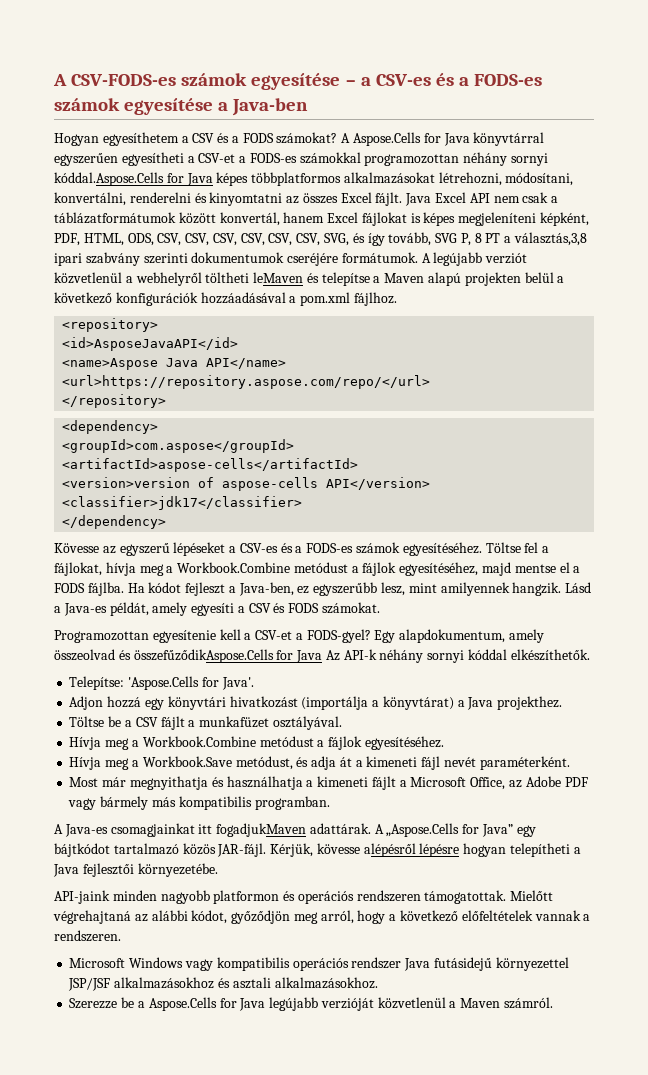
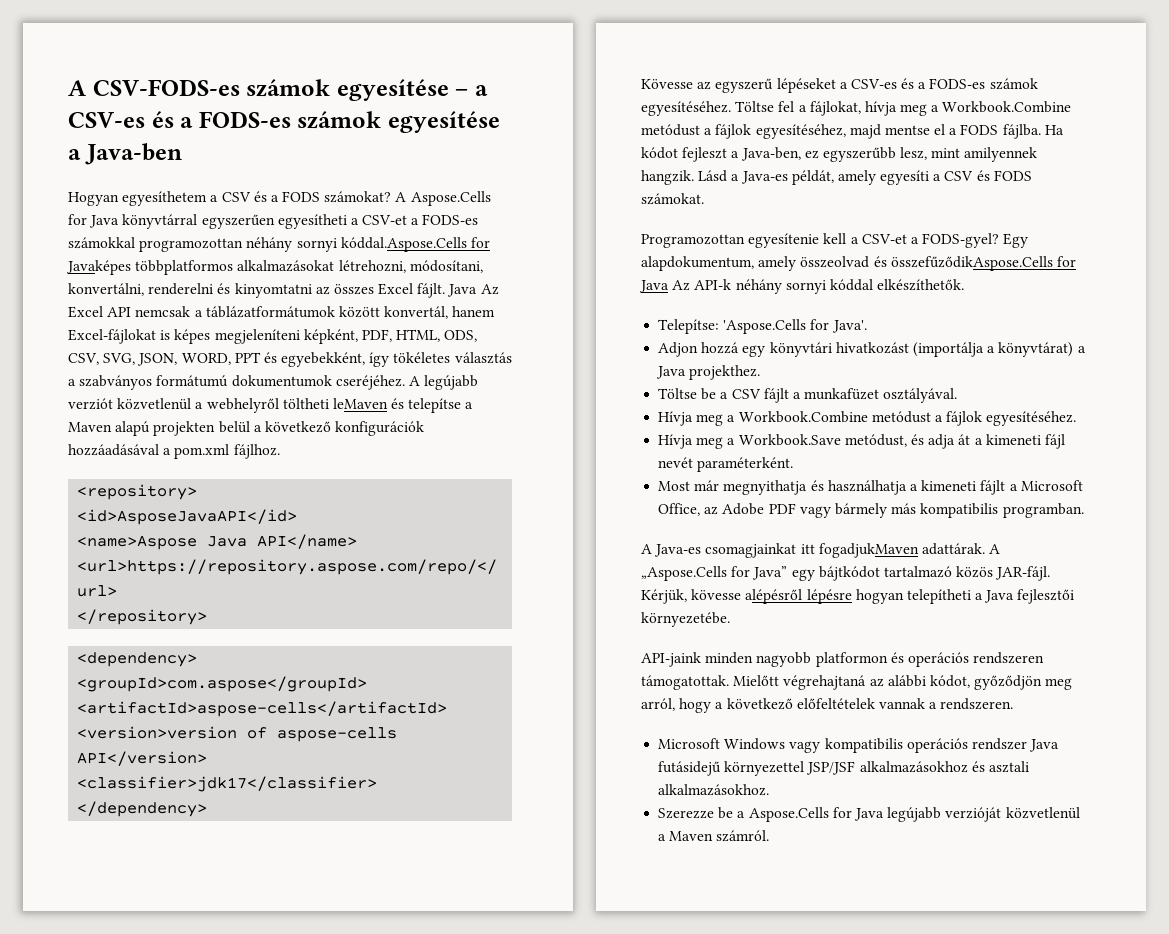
[186,172,249,186] Java képes -> [66,260,131,275] Javaképes
(432, 199) none -> [480,284,499,295] Az
[493,192,549,203] nem csak -> [135,306,191,317] nemcsak
[327,212,407,226] Excel fájlokat -> [68,329,156,344] Excel-fájlokat
[185,232,588,246] [54,252,418,266] CSV, CSV, CSV, CSV, CSV, SVG, és így tovább, SVG P, 8 PT a választás,3,8 ipari szabvány szerinti dokumentumok cseréjére formátumok. -> [103,352,512,367] [68,375,405,390] SVG, JSON, WORD, PPT és egyebekként, így tökéletes választás a szabványos formátumú dokumentumok cseréjéhez.

